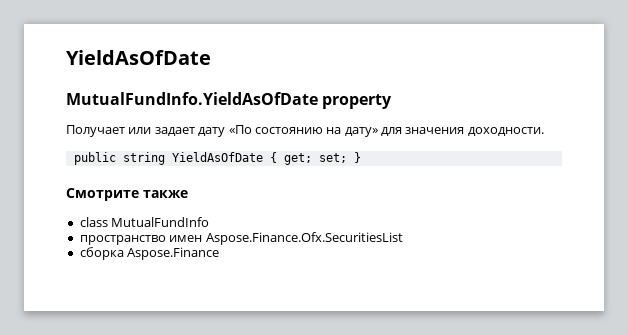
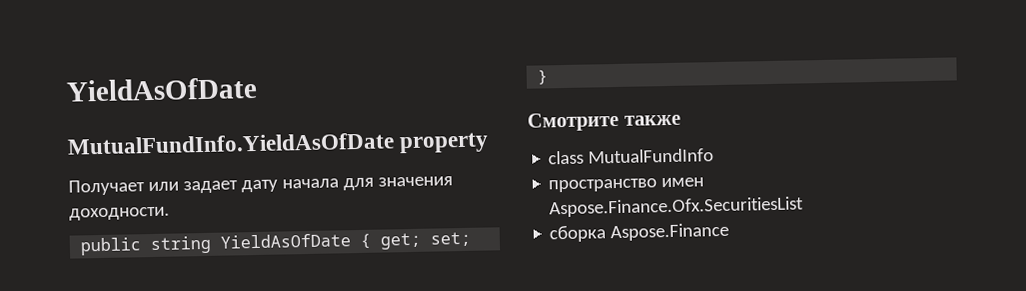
[228,125,378,137] «По состоянию на дату» -> [281,178,339,189] начала

